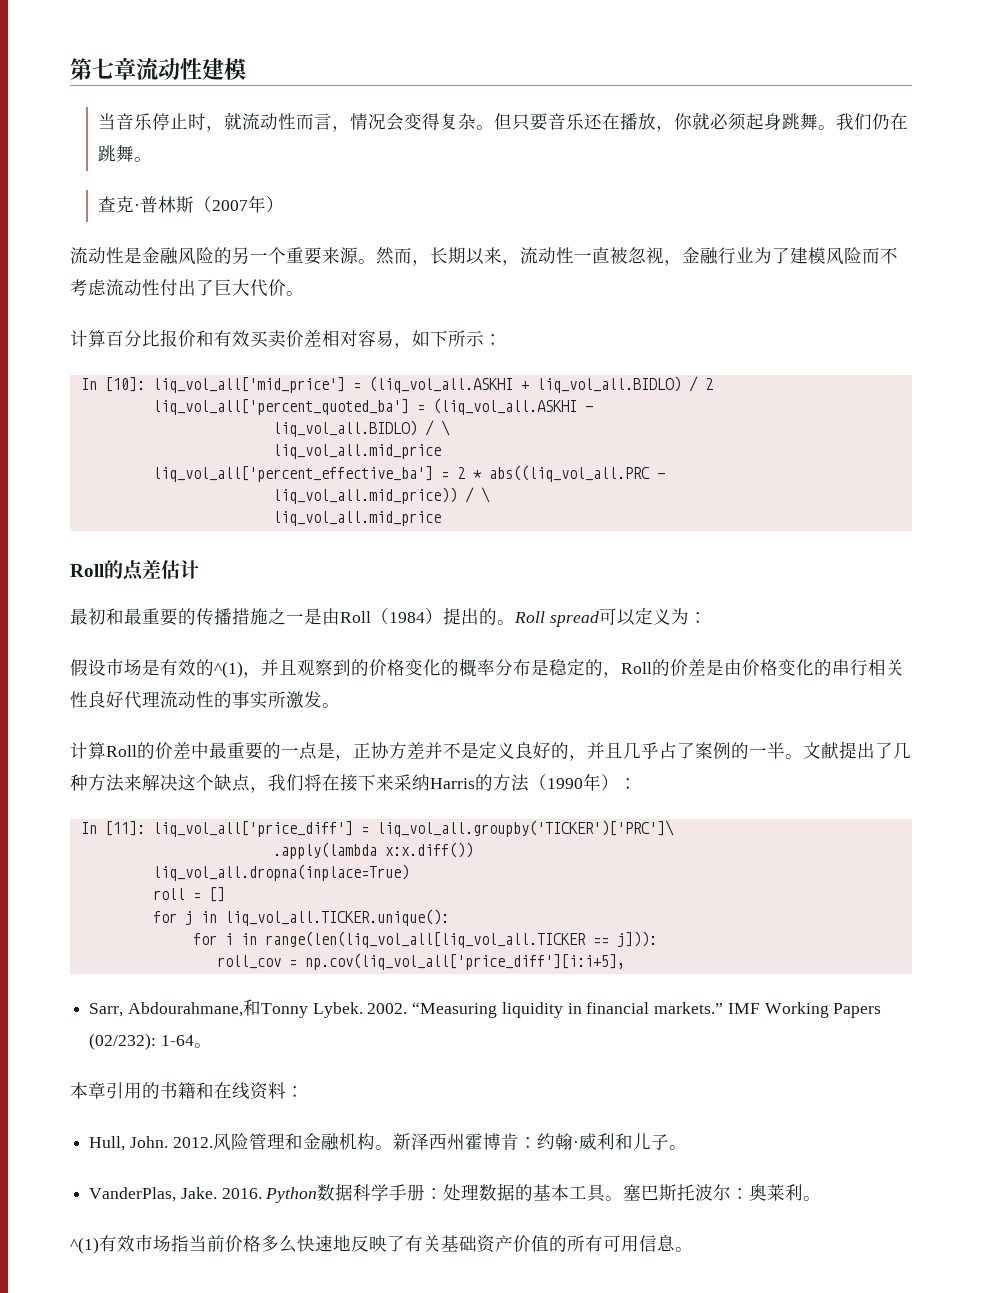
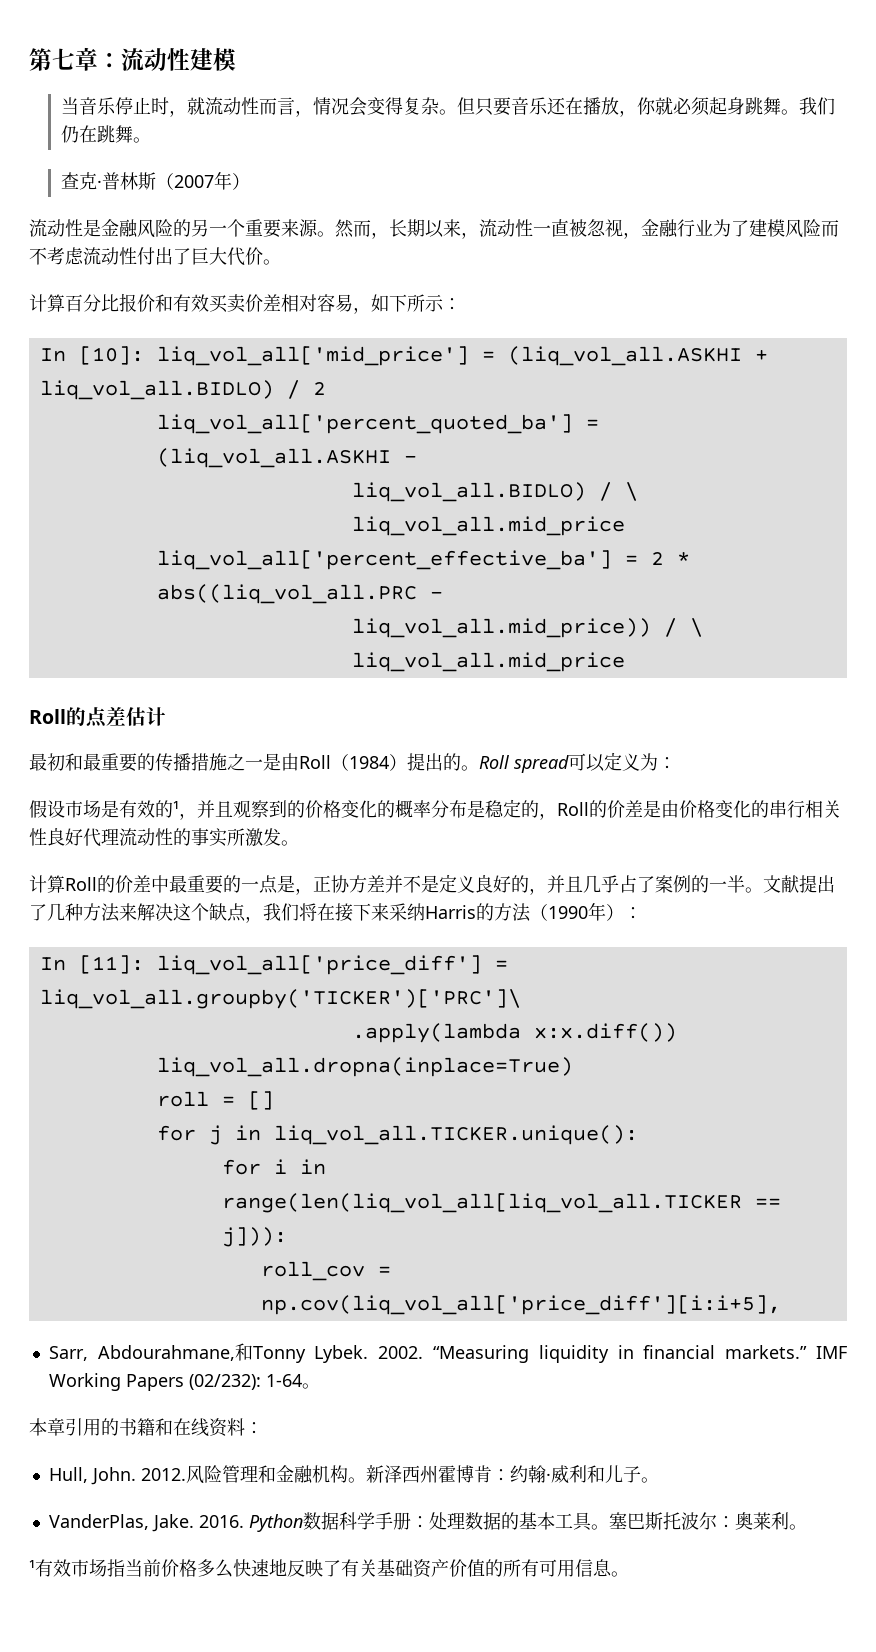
(136, 68) none -> [98,53,121,68] ：
[214,661,243,678] ^(1) -> [173,801,179,816] ¹
[70,1237,99,1254] ^(1) -> [29,1560,35,1575] ¹

